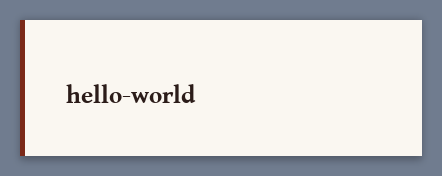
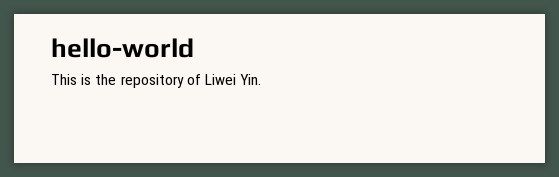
(196, 93) none -> [51,74,262,88] // This is the repository of Liwei Yin.

